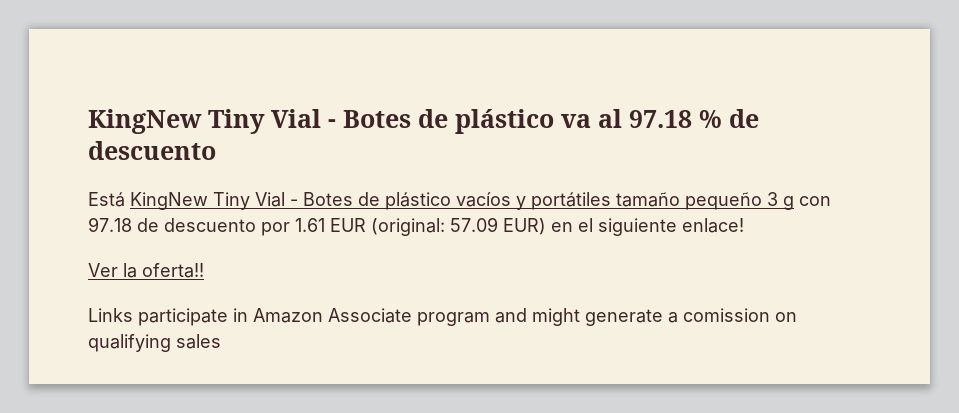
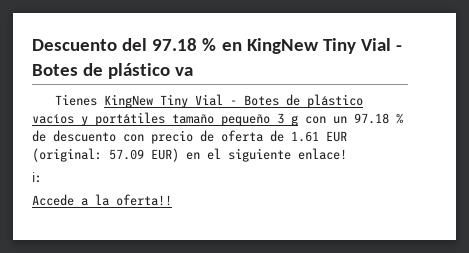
(88, 121) none -> [32,38,242,51] Descuento del 97.18 % en
[598,109,759,128] [88,141,216,160] [88,192,125,207] al 97.18 % de descuento // Está -> [55,94,98,106] // Tienes
[88,217,290,236] 97.18 de descuento por -> [333,113,403,124] [32,130,284,144] un 97.18 % de descuento con precio de oferta de
[88,263,118,277] Ver -> [32,172,42,183] [32,194,88,206] ℹ: // Accede a
[88,308,797,326] [88,334,221,352] // Links participate in Amazon Associate program and might generate a comission on qualifying sales -> (172, 200) none

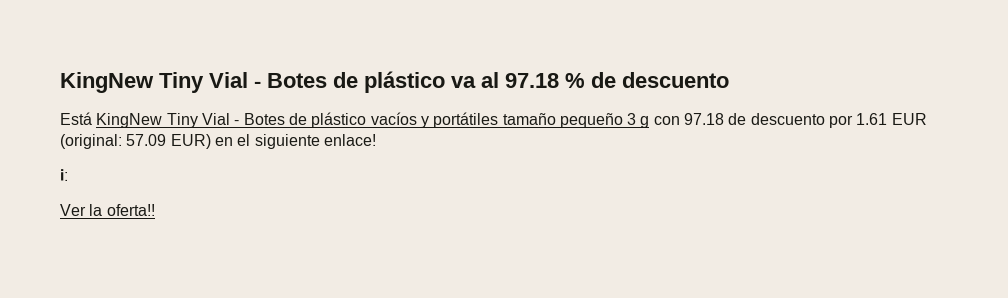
[32,38,242,51] Descuento del 97.18 % en -> (60, 82) none
[55,94,98,106] // Tienes -> [481,72,729,88] [60,112,92,125] al 97.18 % de descuento // Está
[333,113,403,124] [32,130,284,144] un 97.18 % de descuento con precio de oferta de -> [684,113,854,128] 97.18 de descuento por
[32,194,88,206] Accede a -> [60,204,86,216] Ver

